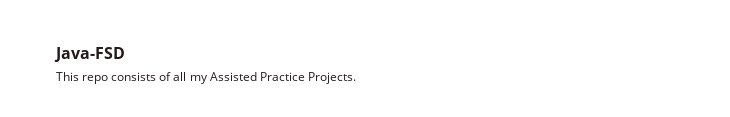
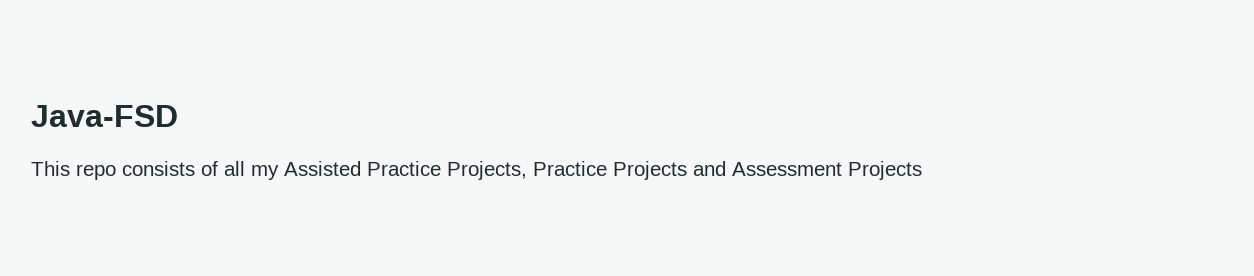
[307,72,356,84] Projects. -> [447,161,922,180] Projects, Practice Projects and Assessment Projects

